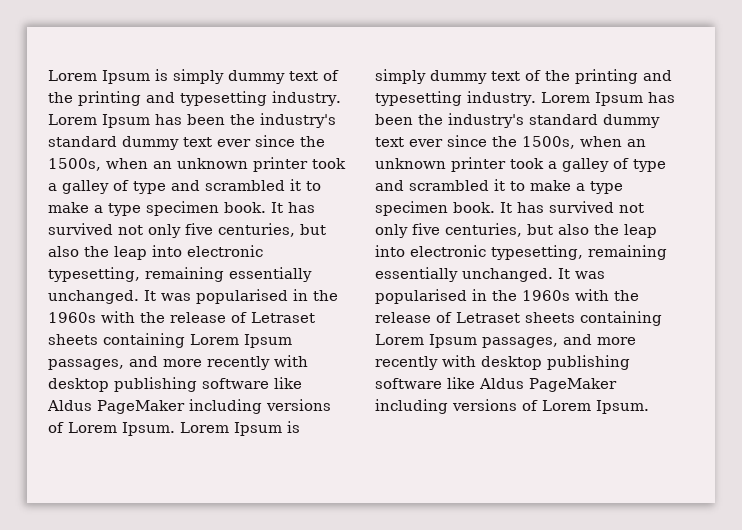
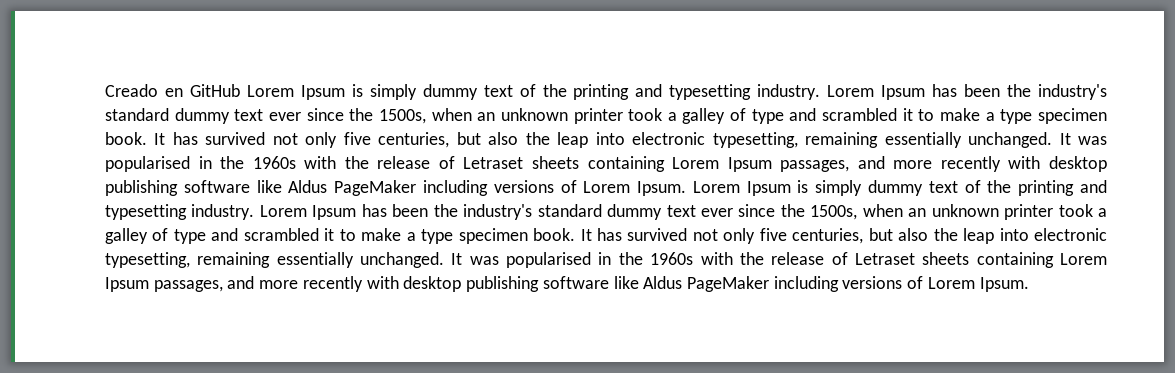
(48, 75) none -> [105,84,240,97] Creado en GitHub

